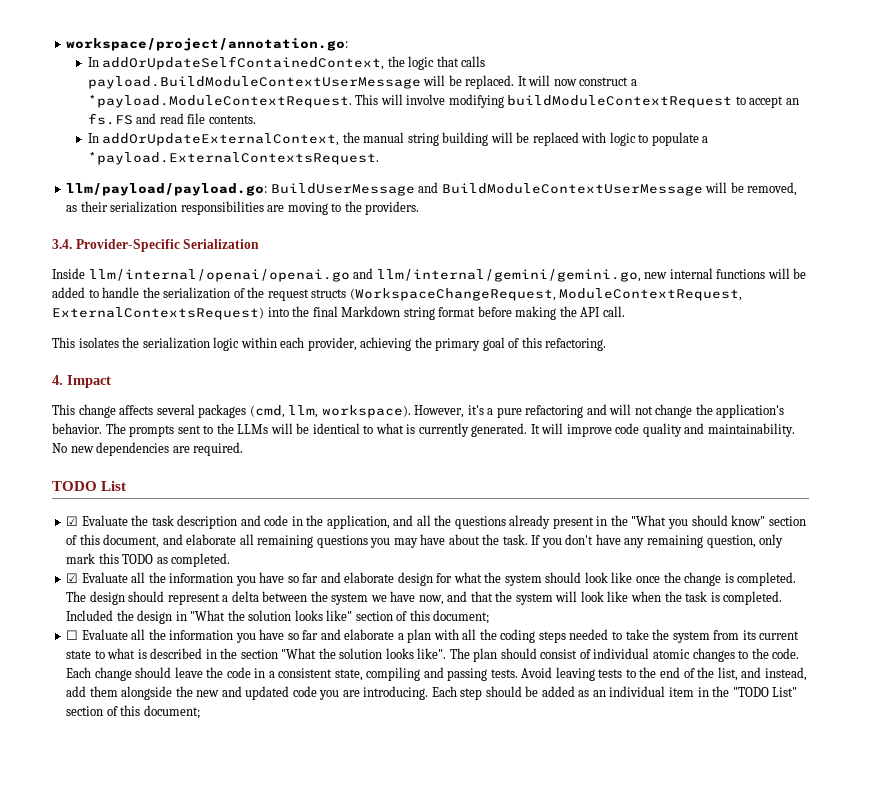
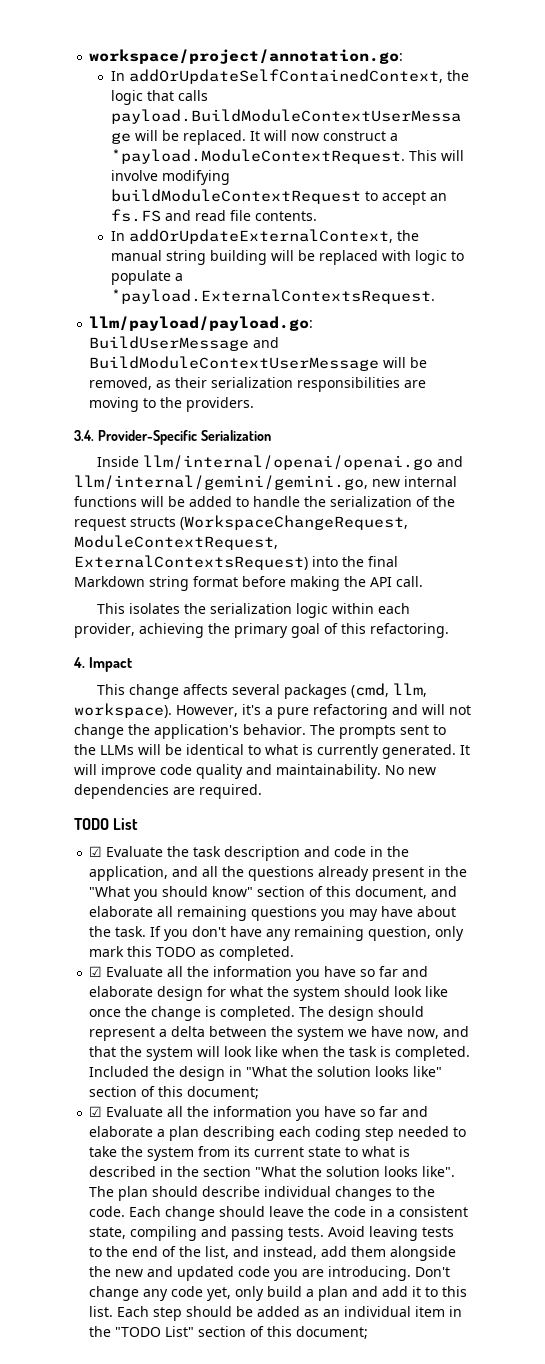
[66,630,79,640] ☐ -> [89,1106,103,1117] ☑
[433,629,566,643] with all the coding steps -> [203,1126,395,1141] describing each coding step
[540,648,690,659] consist of individual atomic -> [202,1186,332,1197] describe individual
(429, 693) none -> [415,1267,451,1277] [89,1286,468,1301] [89,1306,114,1317] Don't change any code yet, only build a plan and add it to this list.

